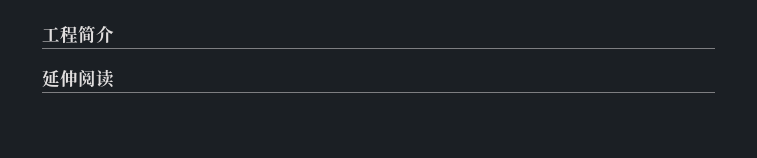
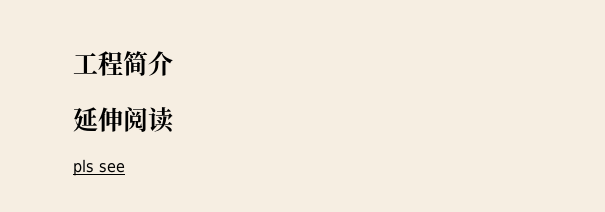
(114, 78) none -> [73,159,125,176] // pls see

